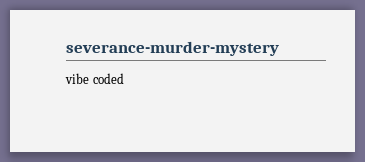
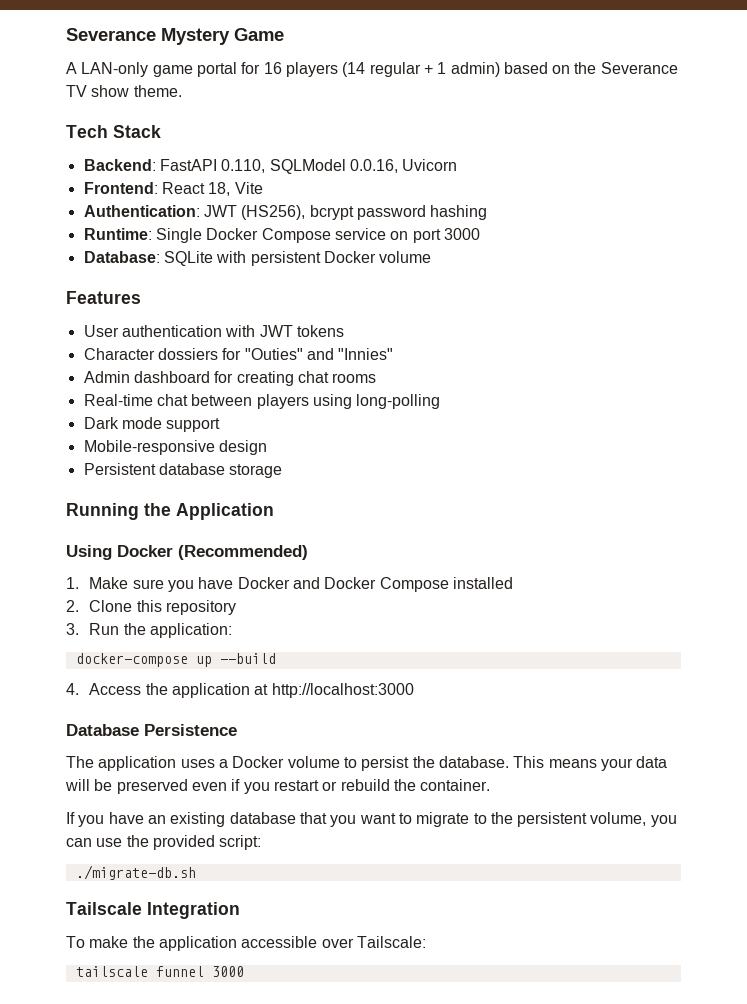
[66,41,279,56] [65,73,124,84] severance-murder-mystery // vibe coded -> [66,28,284,45] [66,62,678,77] [66,85,182,97] [66,125,161,138] [83,159,458,174] [83,182,263,196] [83,205,488,220] [83,228,480,243] [83,251,432,266] [66,291,141,304] [83,325,344,337] [83,348,394,360] [83,371,377,386] [83,394,441,409] [83,417,221,432] [83,440,267,455] [83,463,283,478] [66,503,274,520] [66,545,308,560] [66,577,513,592] [66,600,236,615] [66,623,232,638] [75,653,276,667] [66,683,414,698] [66,724,237,736] [66,756,668,771] [65,779,491,794] [66,812,677,827] [66,835,262,850] [75,865,196,880] [66,902,240,919] [66,936,426,951] [75,966,244,977] Severance Mystery Game // A LAN-only game portal for 16 players (14 regular + 1 admin) based on the Severance TV show theme. // Tech Stack // Backend: FastAPI 0.110, SQLModel 0.0.16, Uvicorn // Frontend: React 18, Vite // Authentication: JWT (HS256), bcrypt password hashing // Runtime: Single Docker Compose service on port 3000 // Database: SQLite with persistent Docker volume // Features // User authentication with JWT tokens // Character dossiers for "Outies" and "Innies" // Admin dashboard for creating chat rooms // Real-time chat between players using long-polling // Dark mode support // Mobile-responsive design // Persistent database storage // Running the Application // Using Docker (Recommended) // 1. Make sure you have Docker and Docker Compose installed // 2. Clone this repository // 3. Run the application: // docker-compose up --build // 4. Access the application at http://localhost:3000 // Database Persistence // The application uses a Docker volume to persist the database. This means your data will be preserved even if you restart or rebuild the container. // If you have an existing database that you want to migrate to the persistent volume, you can use the provided script: // ./migrate-db.sh // Tailscale Integration // To make the application accessible over Tailscale: // tailscale funnel 3000

